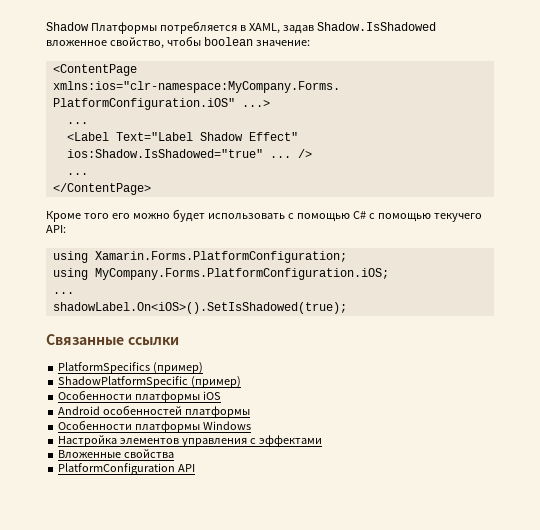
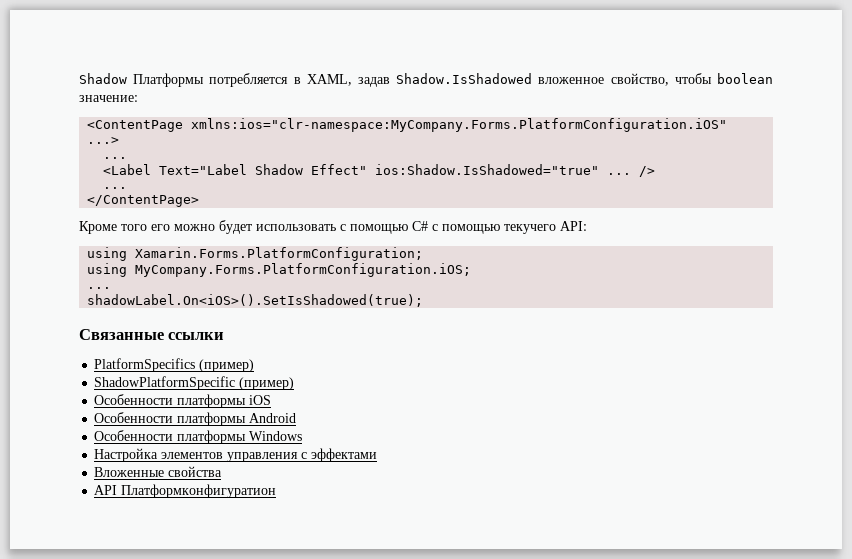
(222, 395) none -> [94,412,247,426] Особенности платформы
[103,405,251,418] особенностей платформы -> (297, 418) none
[58,463,196,475] PlatformConfiguration API -> [94,484,277,498] API Платформконфигуратион

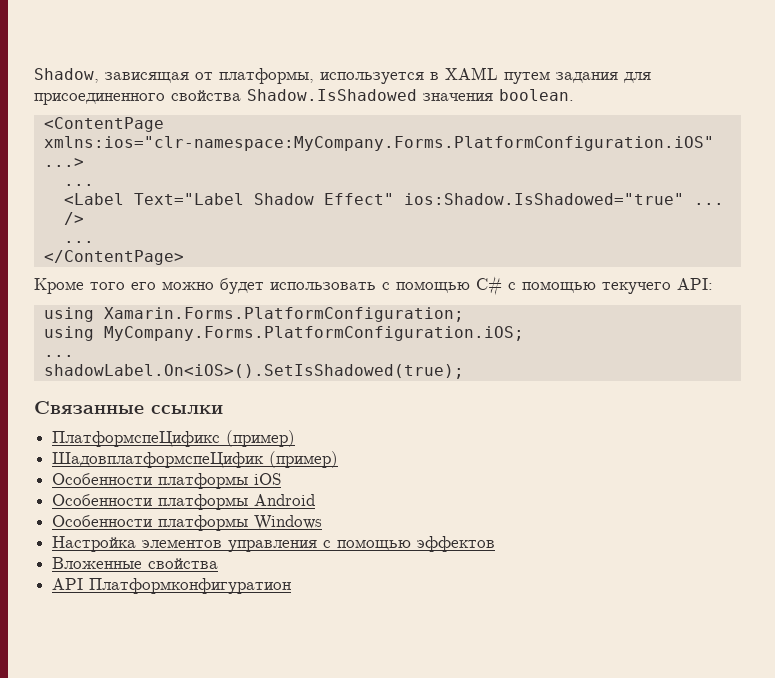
[79,73,773,87] [79,95,138,102] Shadow Платформы потребляется в XAML, задав Shadow.IsShadowed вложенное свойство, чтобы boolean значение: -> [34,67,651,84] [34,89,574,105] Shadow, зависящая от платформы, используется в XAML путем задания для присоединенного свойства Shadow.IsShadowed значения boolean.
[94,358,255,372] [94,376,236,390] PlatformSpecifics (пример) // ShadowPlatformSpecific -> [52,430,296,447] [52,452,265,468] ПлатформспеЦификс (пример) // ШадовплатформспеЦифик
[311,448,378,462] эффектами -> [337,536,496,552] помощью эффектов

